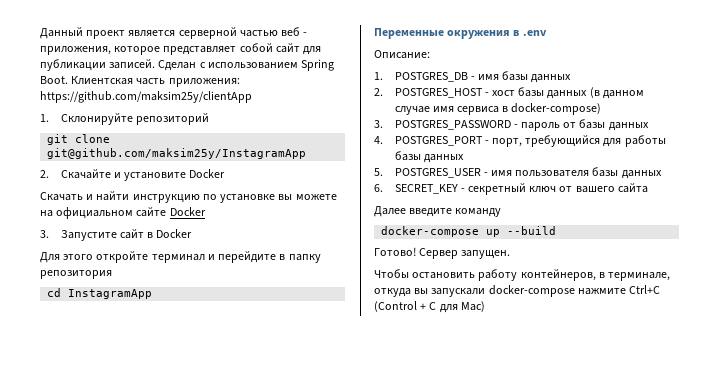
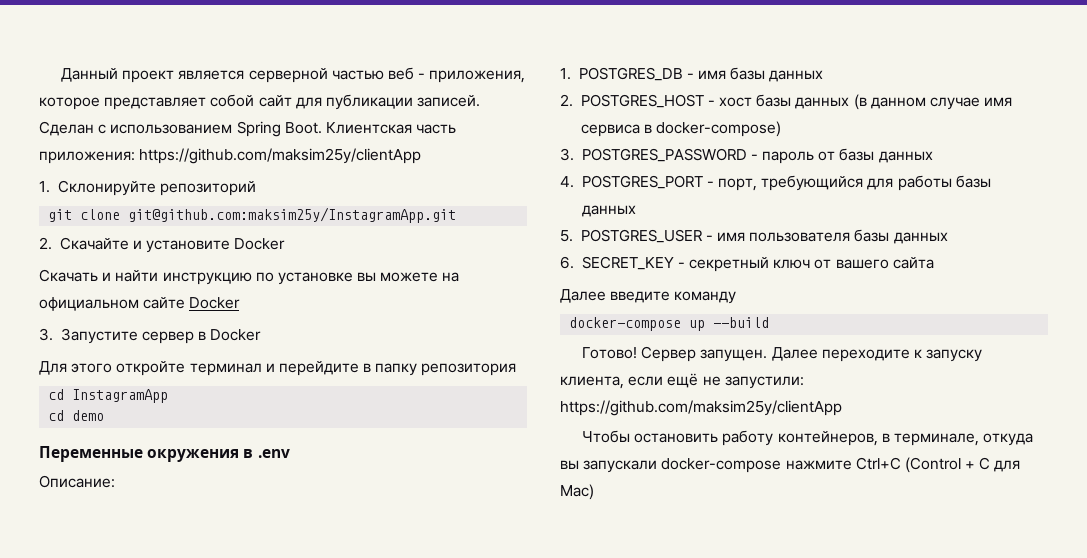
[47,148,307,159] git@github.com/maksim25y/InstagramApp -> [128,207,457,223] git@github.com:maksim25y/InstagramApp.git
[119,229,144,239] сайт -> [141,331,194,344] сервер
(153, 294) none -> [48,410,105,421] // cd demo
(511, 254) none -> [771,347,983,362] [560,373,804,389] [560,400,842,416] Далее переходите к запуску клиента, если ещё не запустили: https://github.com/maksim25y/clientApp

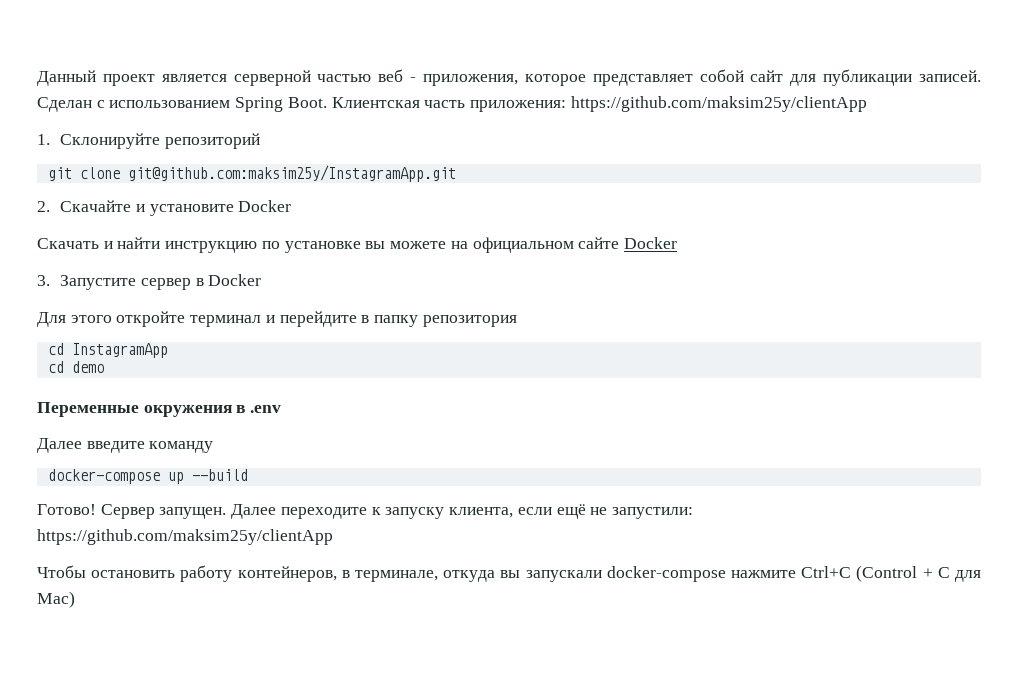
[39,475,115,488] [560,67,824,82] [560,94,1013,110] [580,121,782,137] [560,148,933,164] [560,175,991,191] [581,205,636,217] [560,229,948,244] [560,256,934,272] // Описание: // 1. POSTGRES_DB - имя базы данных // 2. POSTGRES_HOST - хост базы данных (в данном случае имя сервиса в docker-compose) // 3. POSTGRES_PASSWORD - пароль от базы данных // 4. POSTGRES_PORT - порт, требующийся для работы базы данных // 5. POSTGRES_USER - имя пользователя базы данных // 6. SECRET_KEY - секретный ключ от вашего сайта -> (282, 409) none

